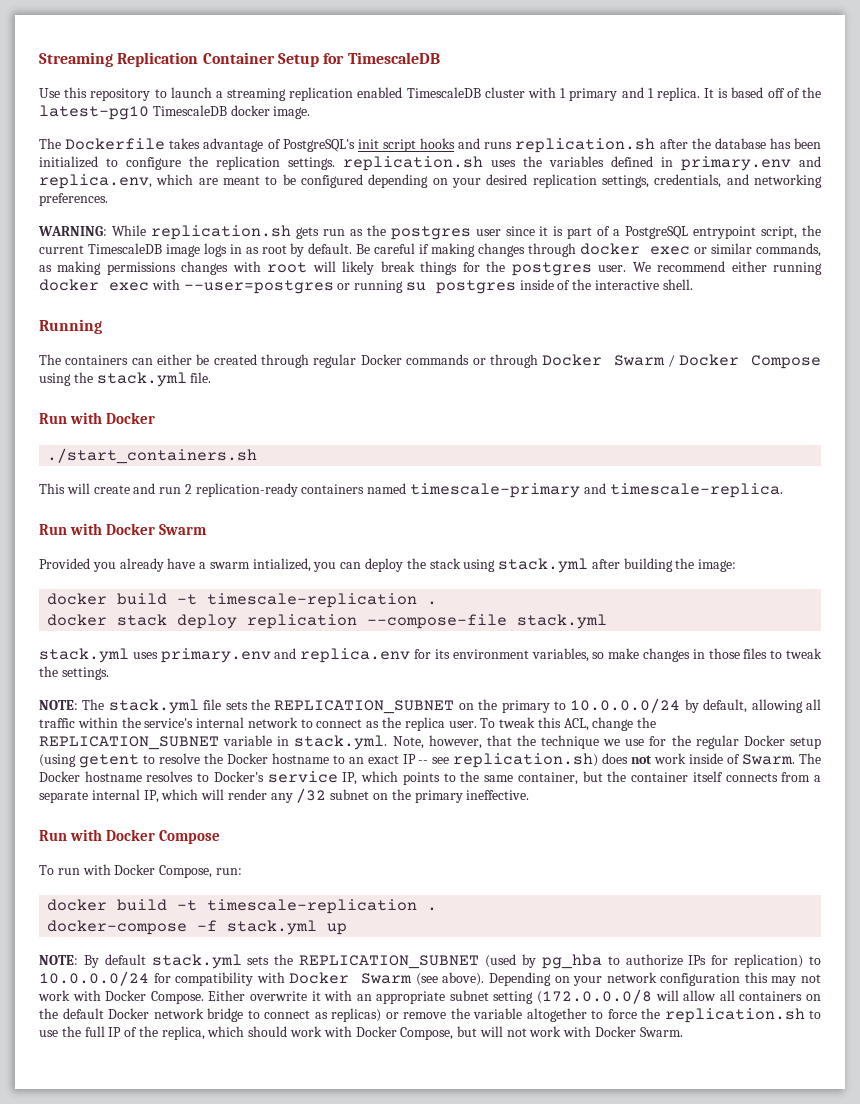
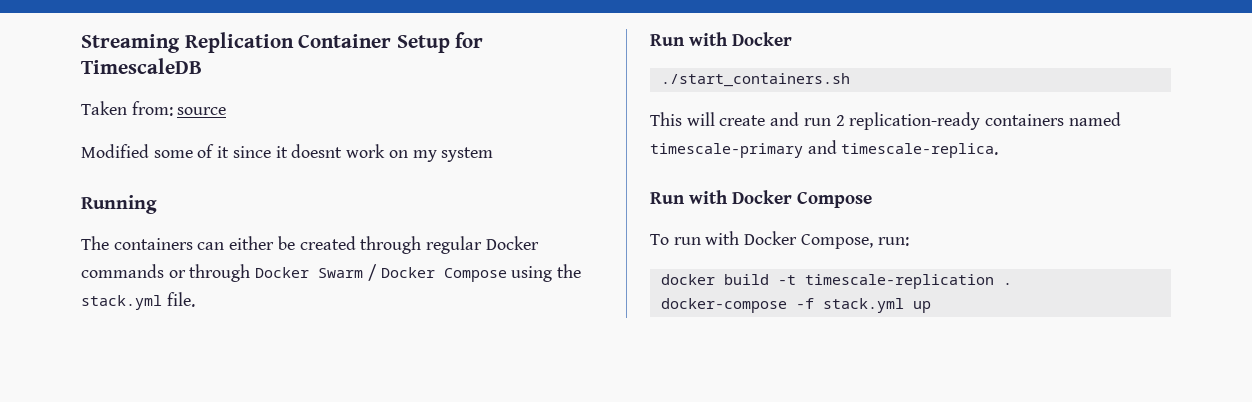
[39,87,821,101] [39,105,311,120] [39,138,821,153] [39,156,821,171] [39,174,822,189] [39,193,108,206] [38,225,822,240] [39,243,822,257] [39,261,823,276] [39,279,693,294] Use this repository to launch a streaming replication enabled TimescaleDB cluster with 1 primary and 1 replica. It is based off of the latest-pg10 TimescaleDB docker image. // The Dockerfile takes advantage of PostgreSQL's init script hooks and runs replication.sh after the database has been initialized to configure the replication settings. replication.sh uses the variables defined in primary.env and replica.env, which are meant to be configured depending on your desired replication settings, credentials, and networking preferences. // WARNING: While replication.sh gets run as the postgres user since it is part of a PostgreSQL entrypoint script, the current TimescaleDB image logs in as root by default. Be careful if making changes through docker exec or similar commands, as making permissions changes with root will likely break things for the postgres user. We recommend either running docker exec with --user=postgres or running su postgres inside of the interactive shell. -> [81,101,227,116] [81,144,494,162] Taken from: source // Modified some of it since it doesnt work on my system
[39,523,207,535] [39,558,737,573] [47,593,438,608] [47,614,608,629] [39,648,822,663] [39,666,109,680] [39,698,821,714] [39,717,657,731] [39,735,821,750] [39,753,822,768] [39,771,821,785] [39,788,530,803] // Run with Docker Swarm // Provided you already have a swarm intialized, you can deploy the stack using stack.yml after building the image: // docker build -t timescale-replication . // docker stack deploy replication --compose-file stack.yml // stack.yml uses primary.env and replica.env for its environment variables, so make changes in those files to tweak the settings. // NOTE: The stack.yml file sets the REPLICATION_SUBNET on the primary to 10.0.0.0/24 by default, allowing all traffic within the service's internal network to connect as the replica user. To tweak this ACL, change the REPLICATION_SUBNET variable in stack.yml. Note, however, that the technique we use for the regular Docker setup (using getent to resolve the Docker hostname to an exact IP -- see replication.sh) does not work inside of Swarm. The Docker hostname resolves to Docker's service IP, which points to the same container, but the container itself connects from a separate internal IP, which will render any /32 subnet on the primary ineffective. -> (999, 150) none
[39,954,821,969] [39,971,821,986] [38,989,821,1004] [39,1008,821,1023] [39,1026,683,1040] // NOTE: By default stack.yml sets the REPLICATION_SUBNET (used by pg_hba to authorize IPs for replication) to 10.0.0.0/24 for compatibility with Docker Swarm (see above). Depending on your network configuration this may not work with Docker Compose. Either overwrite it with an appropriate subnet setting (172.0.0.0/8 will allow all containers on the default Docker network bridge to connect as replicas) or remove the variable altogether to force the replication.sh to use the full IP of the replica, which should work with Docker Compose, but will not work with Docker Swarm. -> (931, 307) none

